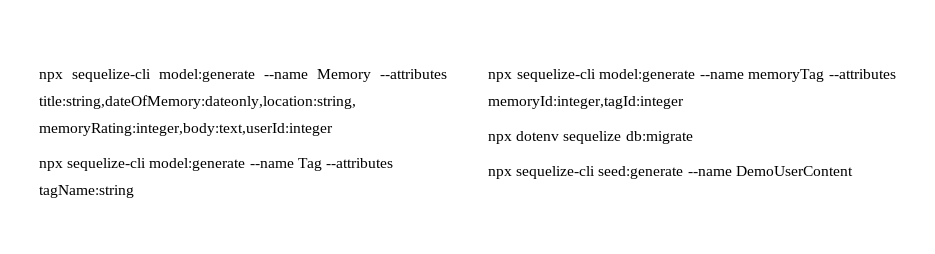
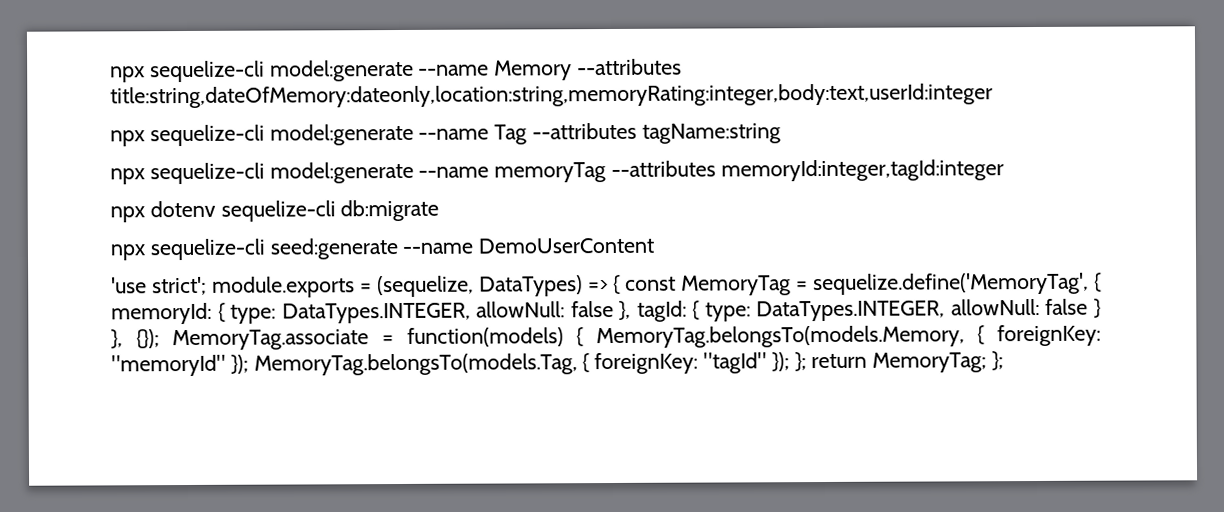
[563,131,622,144] sequelize -> [220,200,336,222] sequelize-cli
(853, 171) none -> [111,272,1102,298] [111,298,1102,325] [111,324,1101,351] [111,351,1004,377] // 'use strict'; module.exports = (sequelize, DataTypes) => { const MemoryTag = sequelize.define('MemoryTag', { memoryId: { type: DataTypes.INTEGER, allowNull: false }, tagId: { type: DataTypes.INTEGER, allowNull: false } }, {}); MemoryTag.associate = function(models) { MemoryTag.belongsTo(models.Memory, { foreignKey: "memoryId" }); MemoryTag.belongsTo(models.Tag, { foreignKey: "tagId" }); }; return MemoryTag; };

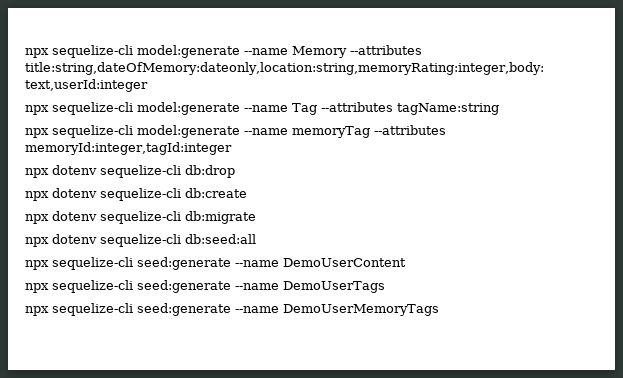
(1004, 170) none -> [25,165,235,178] [25,188,247,201] // npx dotenv sequelize-cli db:drop // npx dotenv sequelize-cli db:create
(440, 210) none -> [25,234,256,247] // npx dotenv sequelize-cli db:seed:all
[111,272,1102,298] [111,298,1102,325] [111,324,1101,351] [111,351,1004,377] 'use strict'; module.exports = (sequelize, DataTypes) => { const MemoryTag = sequelize.define('MemoryTag', { memoryId: { type: DataTypes.INTEGER, allowNull: false }, tagId: { type: DataTypes.INTEGER, allowNull: false } }, {}); MemoryTag.associate = function(models) { MemoryTag.belongsTo(models.Memory, { foreignKey: "memoryId" }); MemoryTag.belongsTo(models.Tag, { foreignKey: "tagId" }); }; return MemoryTag; }; -> [25,280,385,293] [25,303,439,316] npx sequelize-cli seed:generate --name DemoUserTags // npx sequelize-cli seed:generate --name DemoUserMemoryTags

